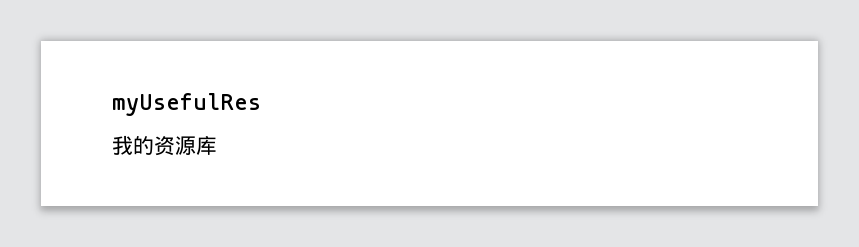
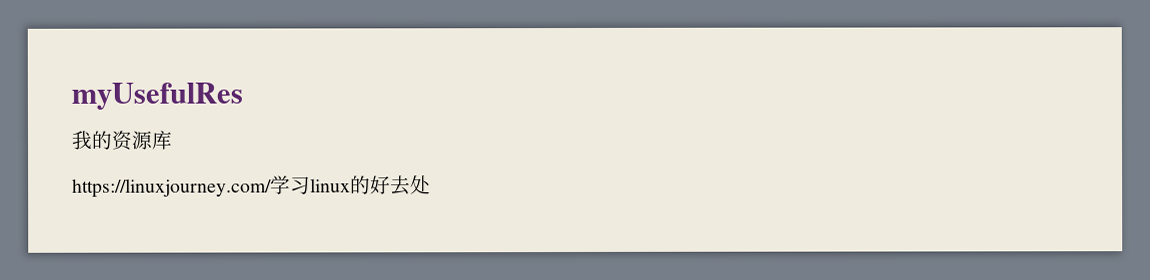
(217, 145) none -> [72,175,431,198] // https://linuxjourney.com/学习linux的好去处

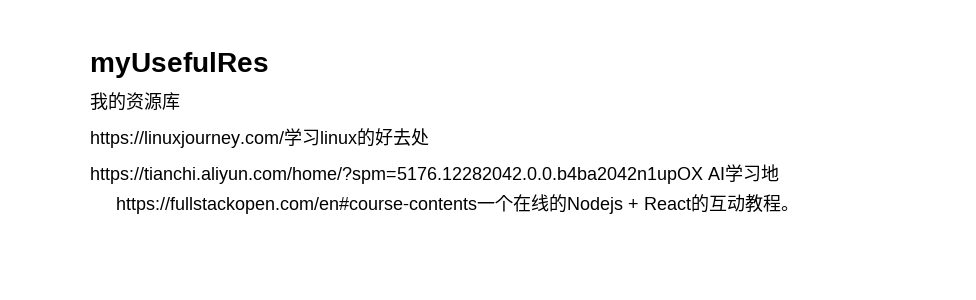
(431, 185) none -> [90,164,779,184] [116,194,800,214] // https://tianchi.aliyun.com/home/?spm=5176.12282042.0.0.b4ba2042n1upOX AI学习地 // https://fullstackopen.com/en#course-contents一个在线的Nodejs + React的互动教程。

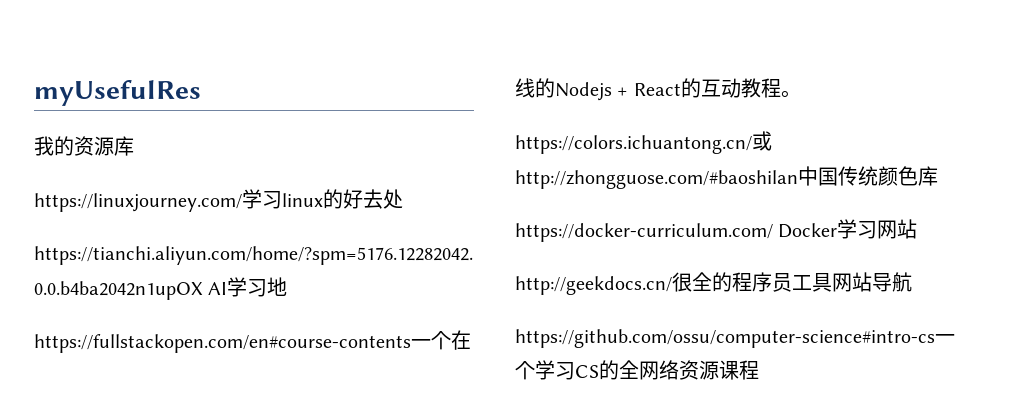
(800, 208) none -> [515,131,772,154] [515,166,938,189] [515,219,918,242] [515,272,912,295] [515,329,955,348] [515,360,759,380] // https://colors.ichuantong.cn/或http://zhongguose.com/#baoshilan中国传统颜色库 // https://docker-curriculum.com/ Docker学习网站 // http://geekdocs.cn/很全的程序员工具网站导航 // https://github.com/ossu/computer-science#intro-cs一个学习CS的全网络资源课程

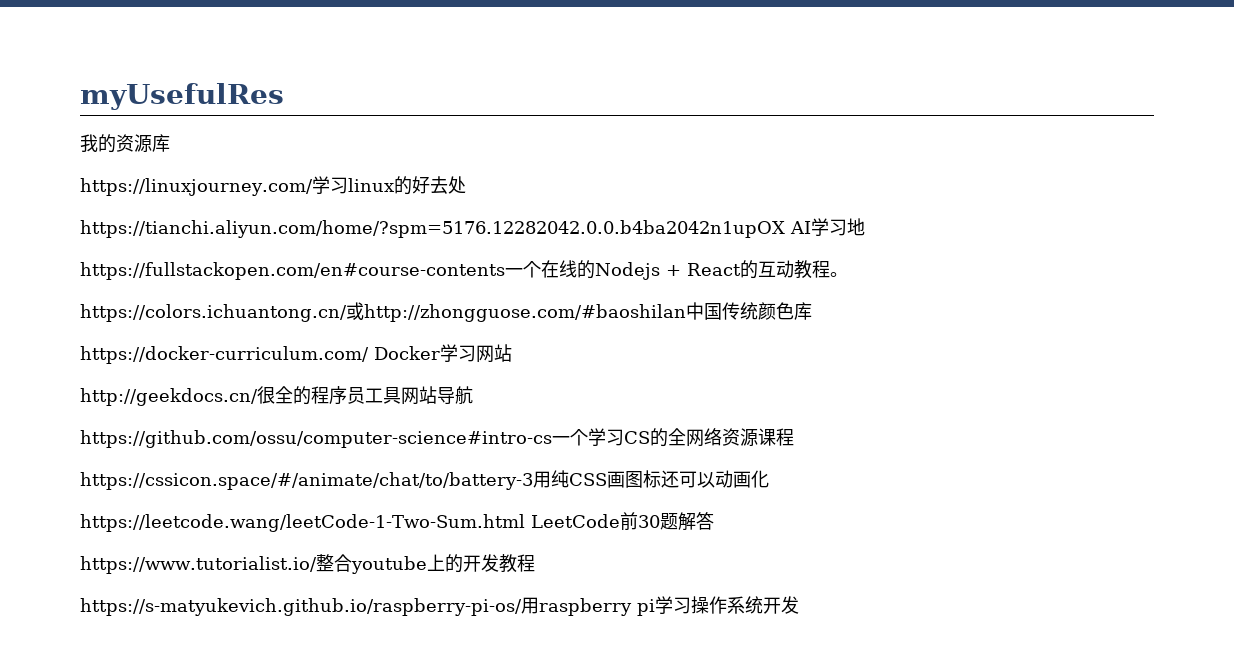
(759, 370) none -> [80,470,769,490] [80,512,714,532] [80,554,535,574] [80,596,799,616] // https://cssicon.space/#/animate/chat/to/battery-3用纯CSS画图标还可以动画化 // https://leetcode.wang/leetCode-1-Two-Sum.html LeetCode前30题解答 // https://www.tutorialist.io/整合youtube上的开发教程 // https://s-matyukevich.github.io/raspberry-pi-os/用raspberry pi学习操作系统开发

